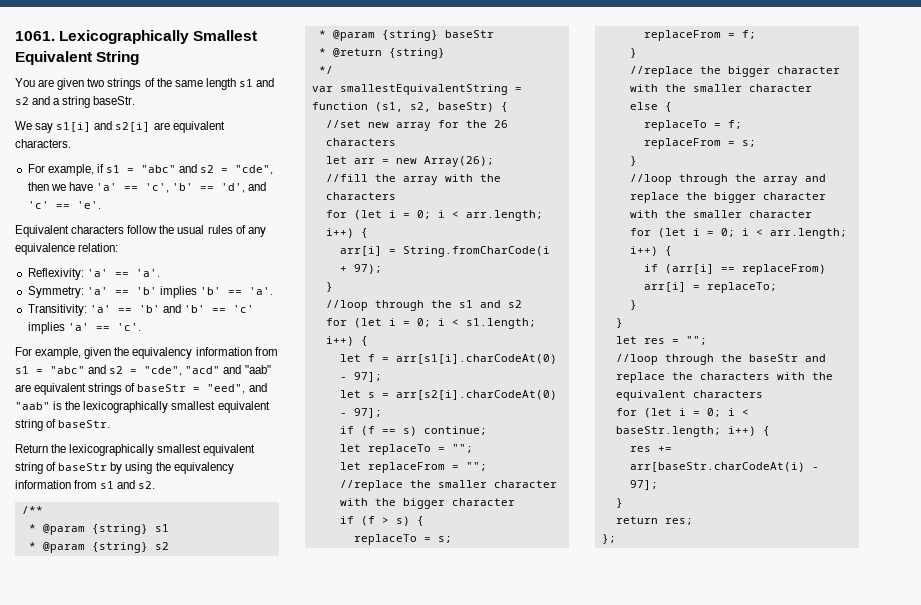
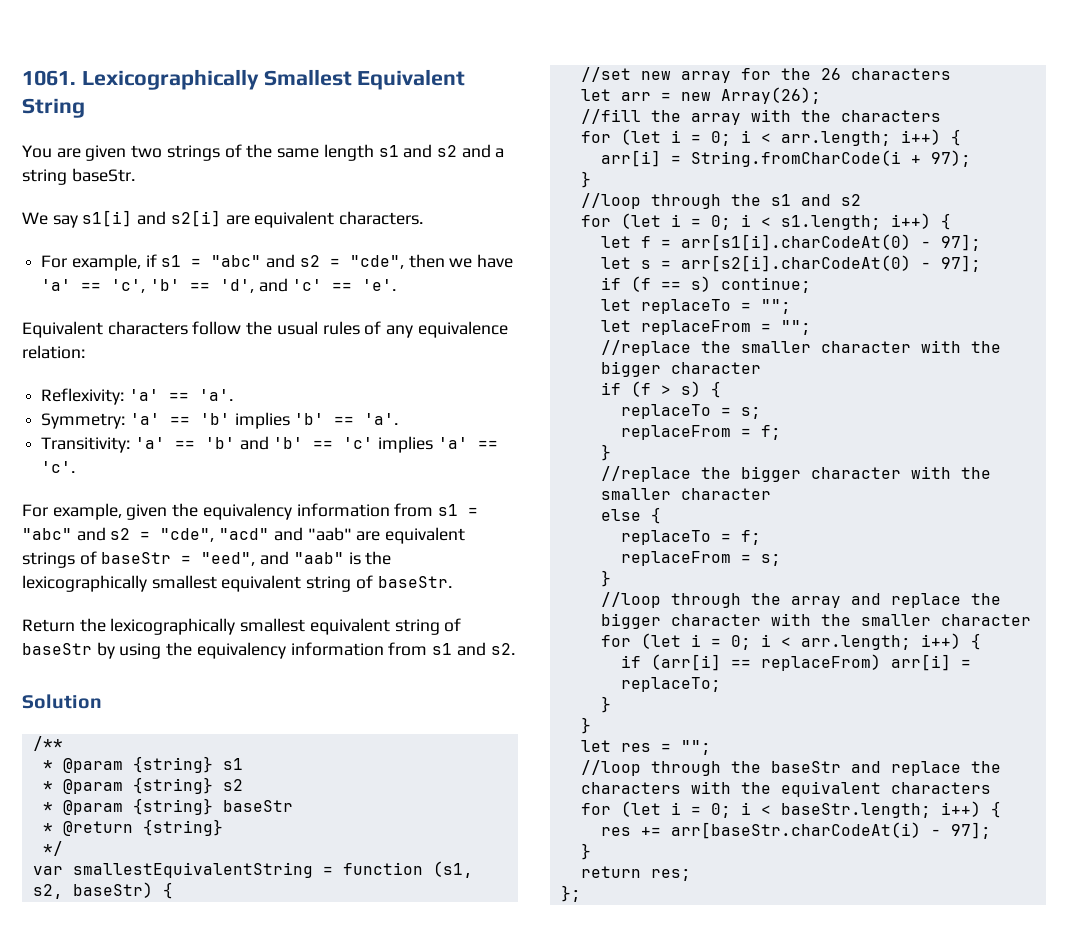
(156, 485) none -> [22,694,102,709] // Solution

